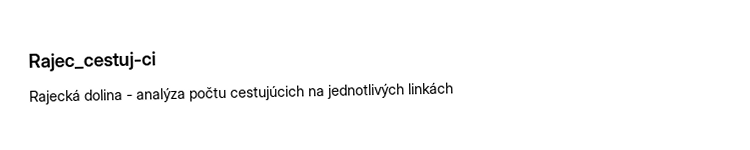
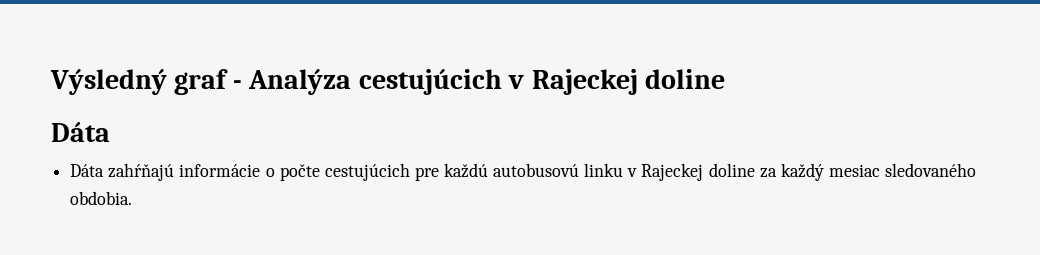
[28,51,156,72] [29,82,454,105] Rajec_cestuj-ci // Rajecká dolina - analýza počtu cestujúcich na jednotlivých linkách -> [50,69,725,95] [51,122,110,142] [70,163,976,181] [70,191,133,205] Výsledný graf - Analýza cestujúcich v Rajeckej doline // Dáta // Dáta zahŕňajú informácie o počte cestujúcich pre každú autobusovú linku v Rajeckej doline za každý mesiac sledovaného obdobia.

